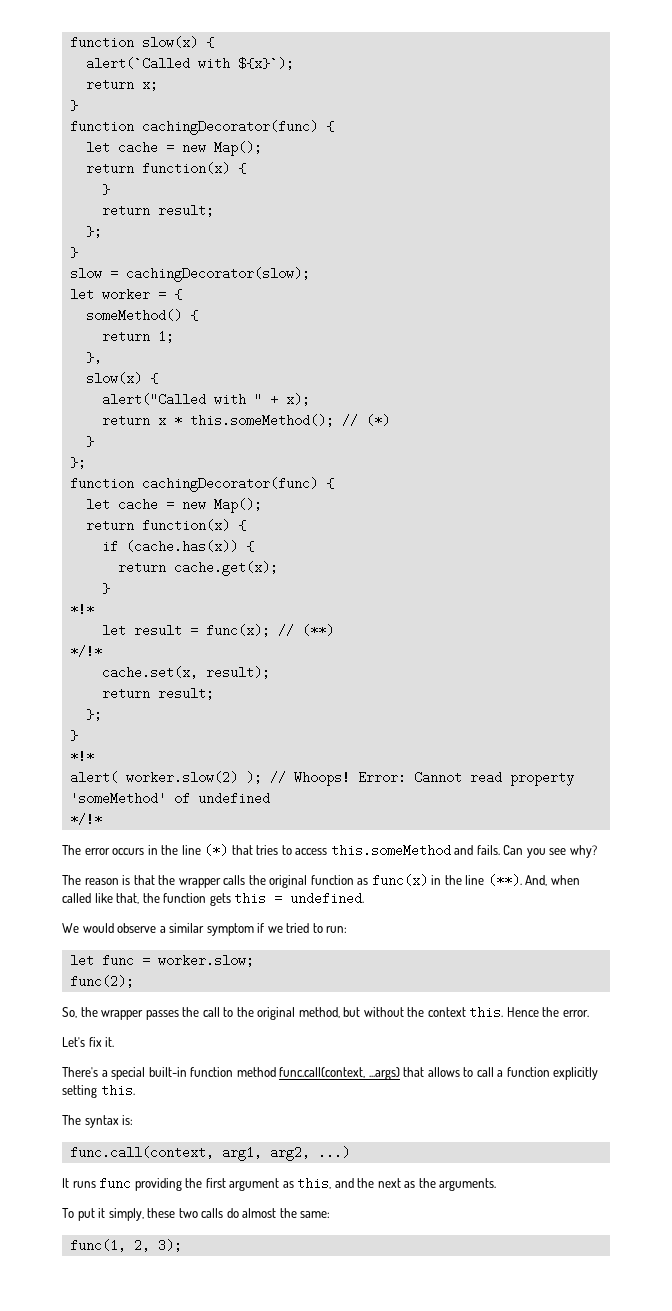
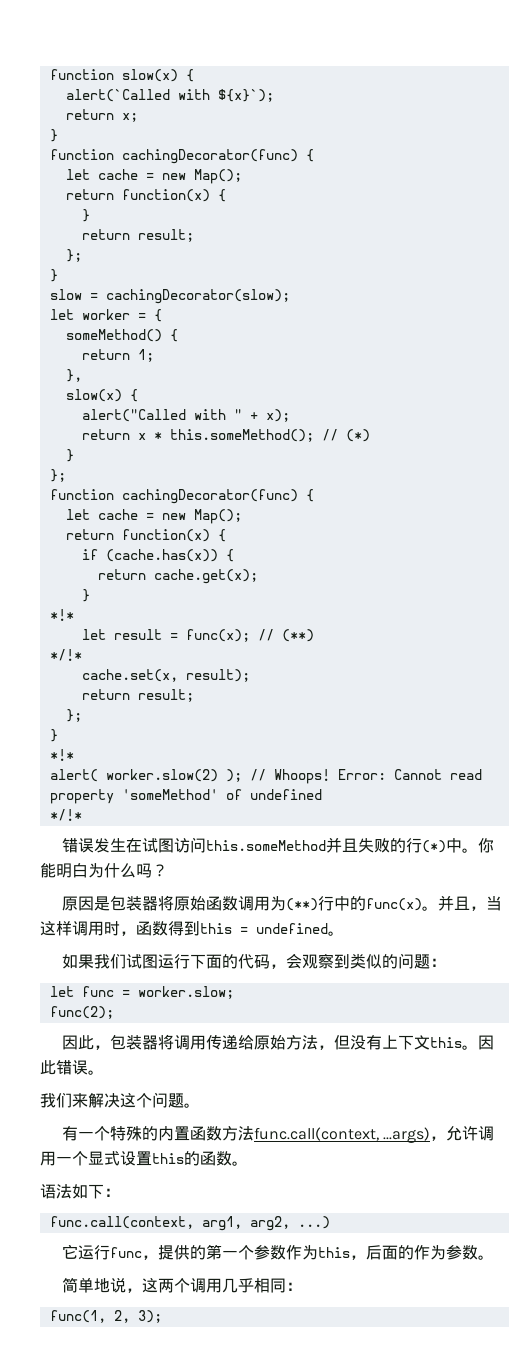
[62,844,597,858] [62,874,580,888] [62,892,365,906] [62,923,348,936] The error occurs in the line (*) that tries to access this.someMethod and fails. Can you see why? // The reason is that the wrapper calls the original function as func(x) in the line (**). And, when called like that, the function gets this = undefined. // We would observe a similar symptom if we tried to run: -> [61,837,494,853] [40,863,168,878] [61,895,502,911] [40,921,344,936] [61,953,446,969] 错误发生在试图访问this.someMethod并且失败的行(*)中。你能明白为什么吗？ // 原因是包装器将原始函数调用为(**)行中的func(x)。并且，当这样调用时，函数得到this = undefined。 // 如果我们试图运行下面的代码，会观察到类似的问题：
[62,1007,589,1020] [62,1037,115,1047] [62,1067,599,1080] [62,1085,135,1098] [62,1115,134,1128] [69,1146,350,1161] [62,1177,497,1191] [62,1208,331,1221] So, the wrapper passes the call to the original method, but without the context this. Hence the error. // Let's fix it. // There's a special built-in function method func.call(context, ...args) that allows to call a function explicitly setting this. // The syntax is: // func.call(context, arg1, arg2, ...) // It runs func providing the first argument as this, and the next as the arguments. // To put it simply, these two calls do almost the same: -> [61,1034,494,1050] [40,1060,104,1075] [40,1092,200,1108] [61,1126,495,1143] [40,1151,248,1166] [40,1184,120,1199] [49,1216,330,1231] [61,1244,494,1260] [61,1277,302,1293] 因此，包装器将调用传递给原始方法，但没有上下文this。因此错误。 // 我们来解决这个问题。 // 有一个特殊的内置函数方法func.call(context, ...args)，允许调用一个显式设置this的函数。 // 语法如下： // func.call(context, arg1, arg2, ...) // 它运行func，提供的第一个参数作为this，后面的作为参数。 // 简单地说，这两个调用几乎相同：

